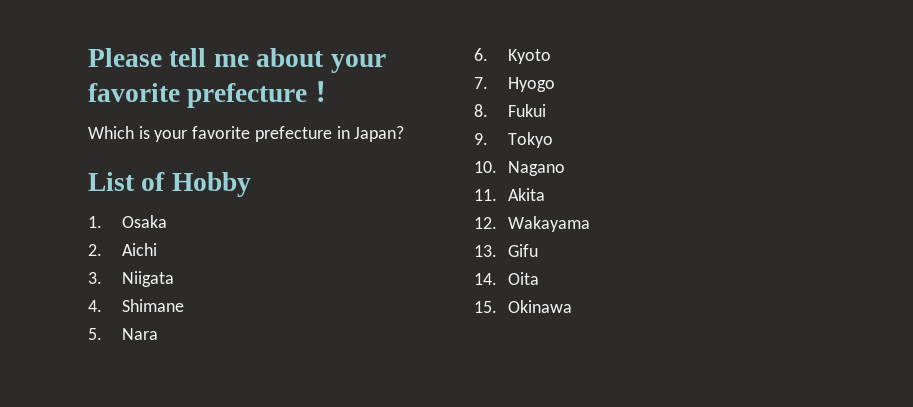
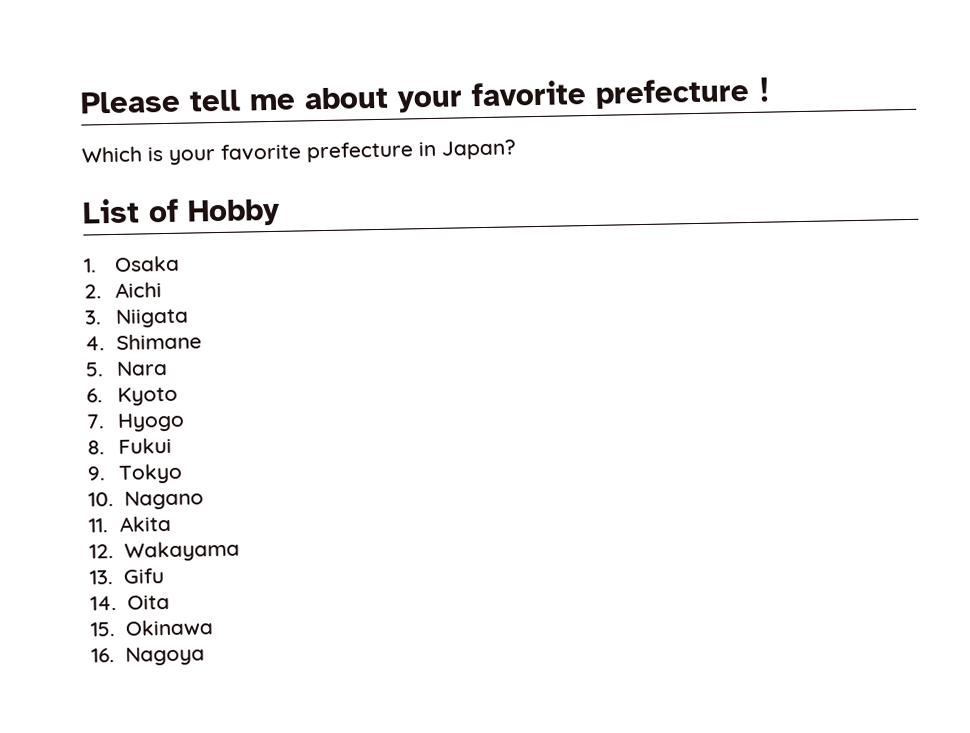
(573, 306) none -> [91,646,205,666] // 16. Nagoya

